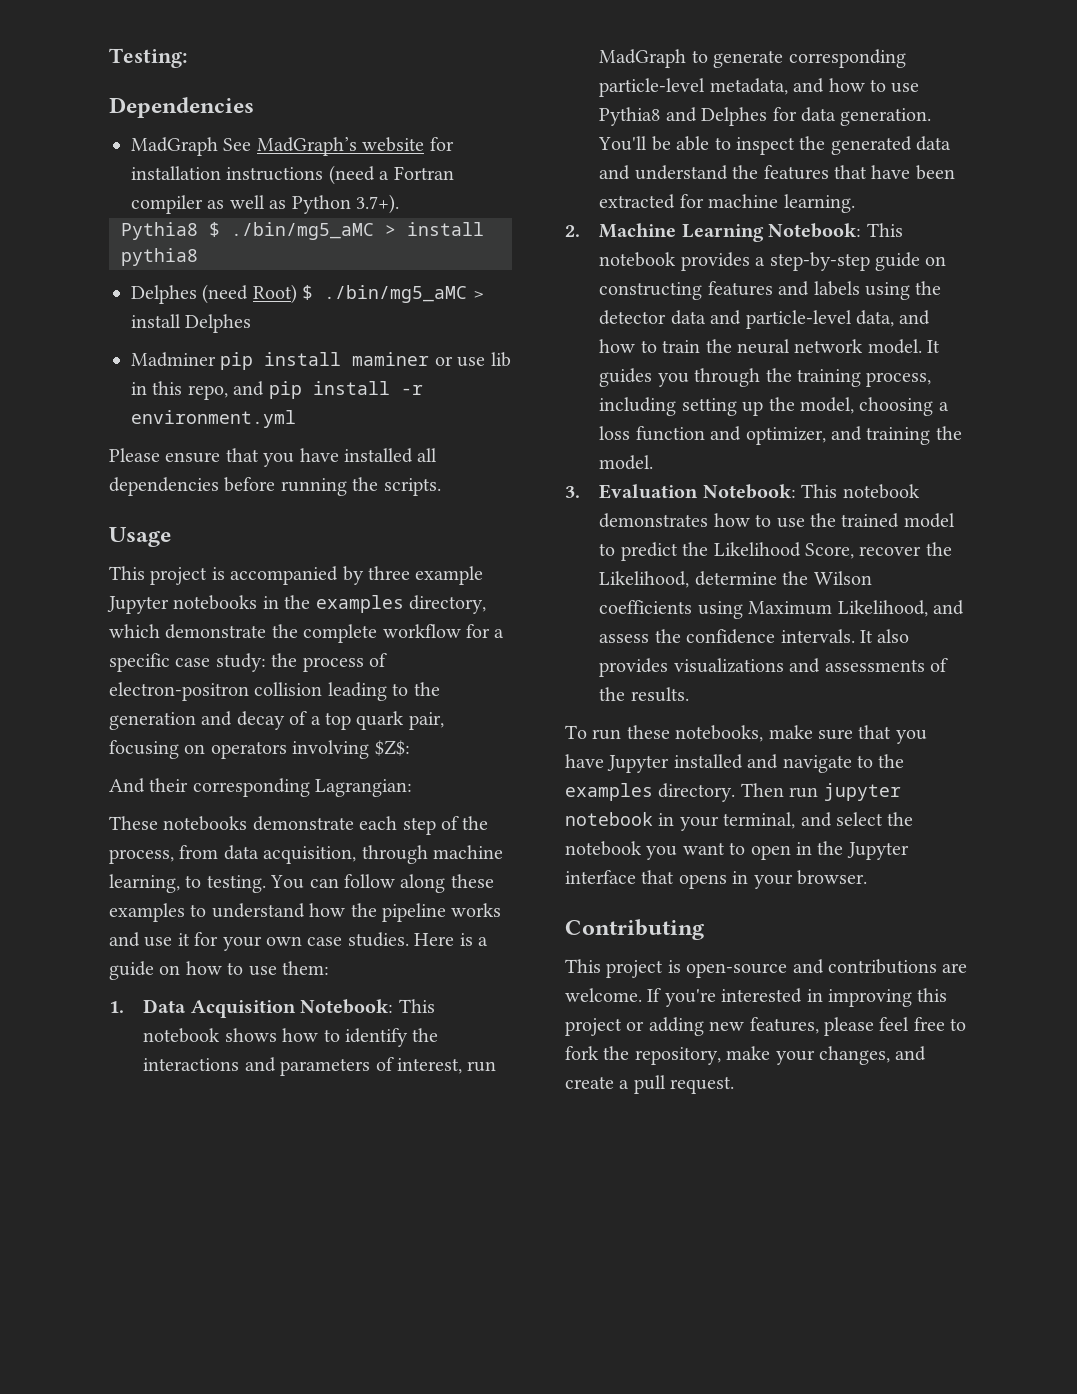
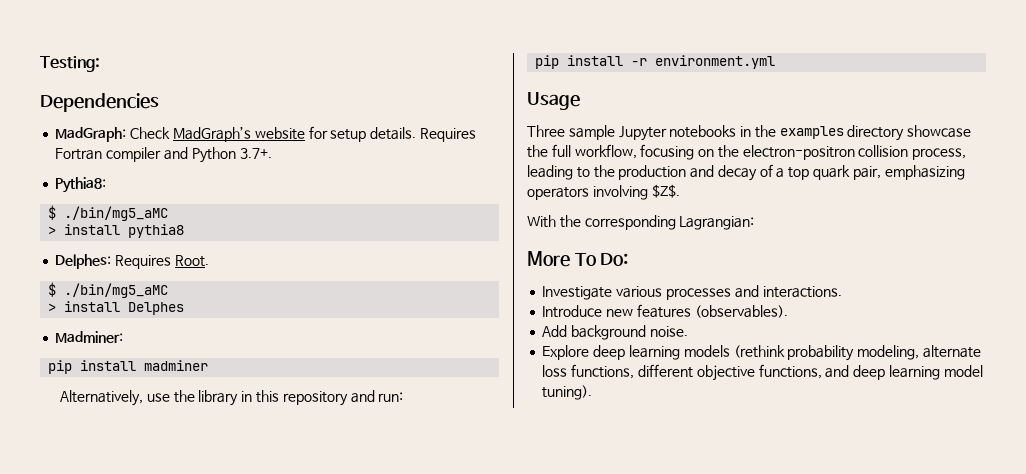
[131,137,252,156] MadGraph See -> [55,127,171,142] MadGraph: Check
[131,165,454,185] [131,194,399,214] [121,222,374,240] installation instructions (need a Fortran compiler as well as Python 3.7+). // Pythia8 $ ./bin/mg5_aMC -> [330,127,476,142] [55,147,272,163] [55,177,107,193] [48,205,169,221] setup details. Requires Fortran compiler and Python 3.7+. // Pythia8: // $ ./bin/mg5_aMC //
[131,284,468,304] Delphes (need Root) $ ./bin/mg5_aMC -> [55,254,209,269] [48,282,169,298] Delphes: Requires Root. // $ ./bin/mg5_aMC //
[131,352,511,370] [131,381,423,400] [131,410,296,428] [109,448,438,467] [109,477,441,496] [109,527,171,547] [109,566,484,585] Madminer pip install maminer or use lib in this repo, and pip install -r environment.yml // Please ensure that you have installed all dependencies before running the scripts. // Usage // This project is accompanied by three example -> [55,331,124,343] [48,360,209,374] [60,390,404,406] [535,55,776,69] [527,92,580,110] [527,125,615,140] Madminer: // pip install madminer // Alternatively, use the library in this repository and run: // pip install -r environment.yml // Usage // Three sample
[409,595,486,614] [109,624,505,643] [109,653,387,672] directory, which demonstrate the complete workflow for a specific case study: the process of -> [847,125,972,141] [527,144,739,160] directory showcase the full workflow, focusing on the
(323, 689) none -> [912,148,967,160] process,
[109,712,196,730] generation -> [618,165,687,180] production
[109,740,410,759] [109,778,413,797] [109,816,489,835] [109,845,503,864] [109,874,494,893] [109,903,502,922] [109,932,488,951] [109,961,329,980] [109,999,435,1018] [143,1028,439,1047] [143,1057,497,1076] [599,49,906,68] [599,78,920,97] [599,107,932,126] [598,136,952,155] [599,165,955,180] [599,194,855,213] [565,223,903,242] [599,252,947,271] [599,281,942,300] [599,310,931,329] [599,339,941,354] [599,368,932,387] [599,397,949,416] [599,426,962,445] [599,455,654,470] [565,484,920,499] [599,513,955,528] [599,542,952,561] [599,571,872,588] [599,600,965,619] [599,629,910,644] [599,658,949,677] [599,687,689,702] [565,725,927,744] [565,754,905,773] [565,783,901,802] [565,812,914,831] [565,841,909,860] [565,870,867,889] [565,919,704,940] [565,959,968,978] [565,988,948,1007] [565,1017,967,1036] [565,1046,927,1065] [565,1075,735,1094] focusing on operators involving $Z$: // And their corresponding Lagrangian: // These notebooks demonstrate each step of the process, from data acquisition, through machine learning, to testing. You can follow along these examples to understand how the pipeline works and use it for your own case studies. Here is a guide on how to use them: // 1. Data Acquisition Notebook: This notebook shows how to identify the interactions and parameters of interest, run MadGraph to generate corresponding particle-level metadata, and how to use Pythia8 and Delphes for data generation. You'll be able to inspect the generated data and understand the features that have been extracted for machine learning. // 2. Machine Learning Notebook: This notebook provides a step-by-step guide on constructing features and labels using the detector data and particle-level data, and how to train the neural network model. It guides you through the training process, including setting up the model, choosing a loss function and optimizer, and training the model. // 3. Evaluation Notebook: This notebook demonstrates how to use the trained model to predict the Likelihood Score, recover the Likelihood, determine the Wilson coefficients using Maximum Likelihood, and assess the confidence intervals. It also provides visualizations and assessments of the results. // To run these notebooks, make sure that you have Jupyter installed and navigate to the examples directory. Then run jupyter notebook in your terminal, and select the notebook you want to open in the Jupyter interface that opens in your browser. // Contributing // This project is open-source and contributions are welcome. If you're interested in improving this project or adding new features, please feel free to fork the repository, make your changes, and create a pull request. -> [884,165,965,180] [527,184,680,200] [527,215,755,230] [527,251,629,267] [542,285,842,300] [542,304,788,318] [542,325,688,340] [542,345,981,361] [542,364,983,381] [542,385,593,400] emphasizing operators involving $Z$. // With the corresponding Lagrangian: // More To Do: // Investigate various processes and interactions. // Introduce new features (observables). // Add background noise. // Explore deep learning models (rethink probability modeling, alternate loss functions, different objective functions, and deep learning model tuning).

